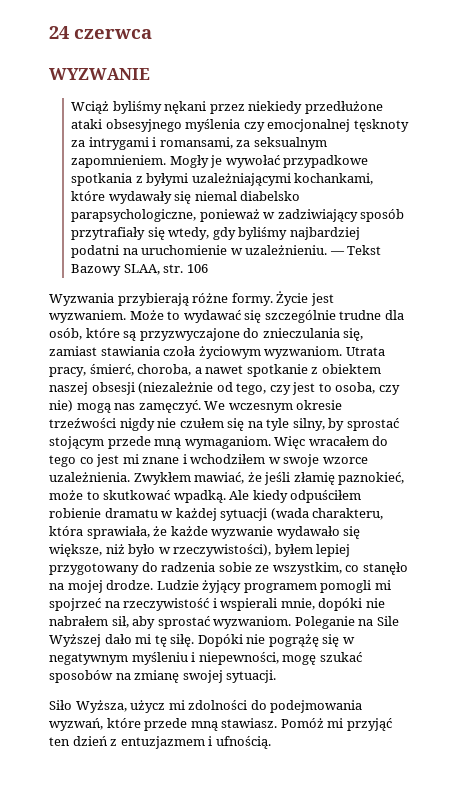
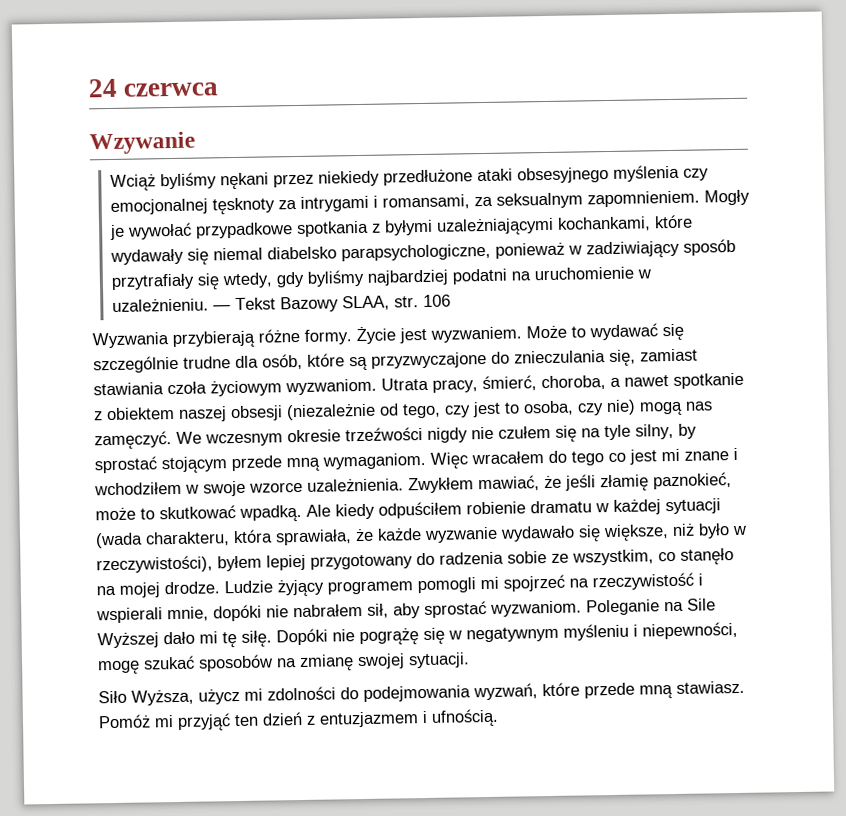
[49,68,150,80] WYZWANIE -> [89,131,195,155] Wzywanie

